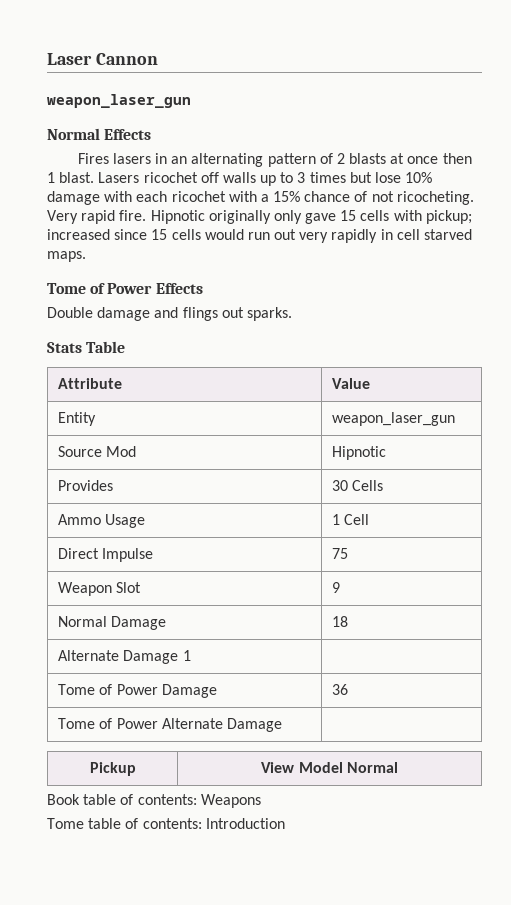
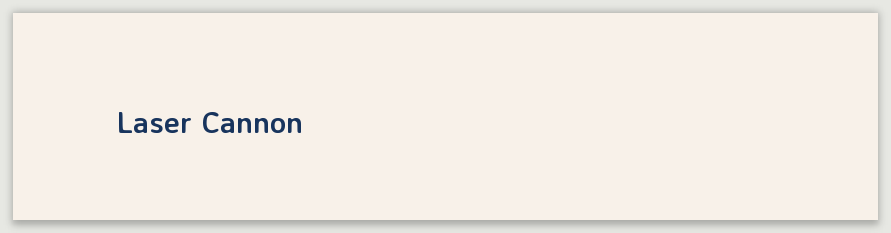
[47,94,191,108] [47,128,152,140] [77,153,472,167] [47,172,433,186] [47,191,474,205] [47,210,472,224] [47,229,473,243] [47,251,86,262] [47,283,203,294] [47,307,292,321] [47,341,126,353] [58,378,123,389] [332,378,371,389] [58,412,97,426] [332,412,456,426] [58,446,137,457] [332,446,387,460] [58,480,114,491] [332,480,384,491] [58,514,146,528] [332,514,370,525] [58,548,154,562] [332,548,349,559] [58,582,142,596] [332,582,341,593] [58,616,167,630] [332,616,349,627] [58,650,191,664] [58,684,217,698] [332,684,349,695] [58,718,283,732] [89,762,136,776] [261,762,398,773] [47,794,261,808] [47,818,285,829] // weapon_laser_gun // Normal Effects // Fires lasers in an alternating pattern of 2 blasts at once then 1 blast. Lasers ricochet off walls up to 3 times but lose 10% damage with each ricochet with a 15% chance of not ricocheting. Very rapid fire. Hipnotic originally only gave 15 cells with pickup; increased since 15 cells would run out very rapidly in cell starved maps. // Tome of Power Effects // Double damage and flings out sparks. // Stats Table // Attribute | Value // Entity | weapon_laser_gun // Source Mod | Hipnotic // Provides | 30 Cells // Ammo Usage | 1 Cell // Direct Impulse | 75 // Weapon Slot | 9 // Normal Damage | 18 // Alternate Damage 1 | // Tome of Power Damage | 36 // Tome of Power Alternate Damage | // Pickup | View Model Normal // Book table of contents: Weapons // Tome table of contents: Introduction -> (303, 122) none

